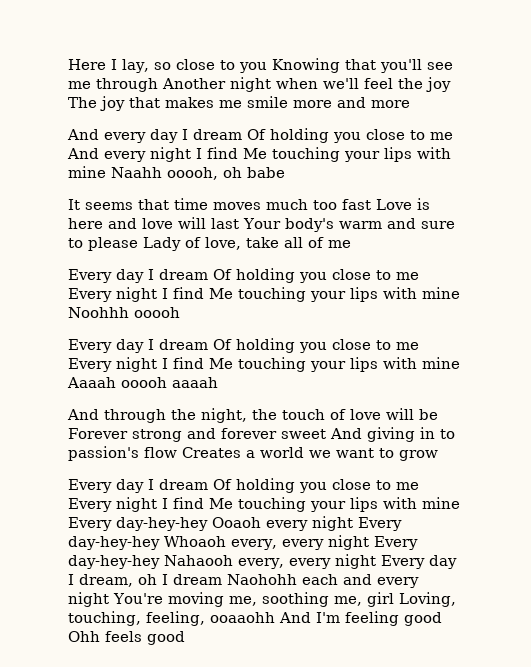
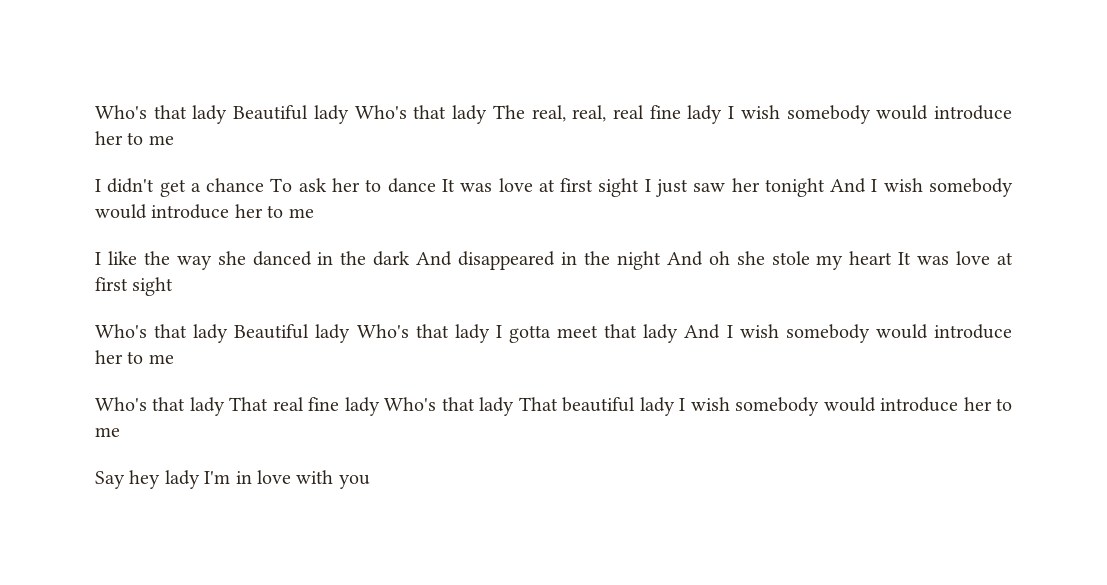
[68,58,453,73] [68,77,451,92] [68,96,410,111] [67,128,453,143] [67,147,451,162] [68,166,285,180] [68,198,430,210] [68,217,455,232] [68,237,351,251] [68,268,419,283] [68,287,460,302] [68,307,180,318] [68,338,419,353] [68,357,460,372] [67,377,218,388] [67,408,438,423] [68,427,455,442] [68,446,438,461] [68,478,419,493] [68,497,460,512] [68,516,402,531] [68,535,418,550] [68,554,457,569] [68,574,419,588] [68,592,456,607] [68,611,442,626] [68,631,185,645] Here I lay, so close to you Knowing that you'll see me through Another night when we'll feel the joy The joy that makes me smile more and more // And every day I dream Of holding you close to me And every night I find Me touching your lips with mine Naahh ooooh, oh babe // It seems that time moves much too fast Love is here and love will last Your body's warm and sure to please Lady of love, take all of me // Every day I dream Of holding you close to me Every night I find Me touching your lips with mine Noohhh ooooh // Every day I dream Of holding you close to me Every night I find Me touching your lips with mine Aaaah ooooh aaaah // And through the night, the touch of love will be Forever strong and forever sweet And giving in to passion's flow Creates a world we want to grow // Every day I dream Of holding you close to me Every night I find Me touching your lips with mine Every day-hey-hey Ooaoh every night Every day-hey-hey Whoaoh every, every night Every day-hey-hey Nahaooh every, every night Every day I dream, oh I dream Naohohh each and every night You're moving me, soothing me, girl Loving, touching, feeling, ooaaohh And I'm feeling good Ohh feels good -> [95,105,1012,124] [95,131,174,145] [95,178,1013,197] [95,204,314,219] [95,251,1014,270] [95,277,174,296] [95,324,1012,343] [95,350,174,364] [95,397,1013,416] [95,427,120,437] [95,470,370,489] Who's that lady Beautiful lady Who's that lady The real, real, real fine lady I wish somebody would introduce her to me // I didn't get a chance To ask her to dance It was love at first sight I just saw her tonight And I wish somebody would introduce her to me // I like the way she danced in the dark And disappeared in the night And oh she stole my heart It was love at first sight // Who's that lady Beautiful lady Who's that lady I gotta meet that lady And I wish somebody would introduce her to me // Who's that lady That real fine lady Who's that lady That beautiful lady I wish somebody would introduce her to me // Say hey lady I'm in love with you

